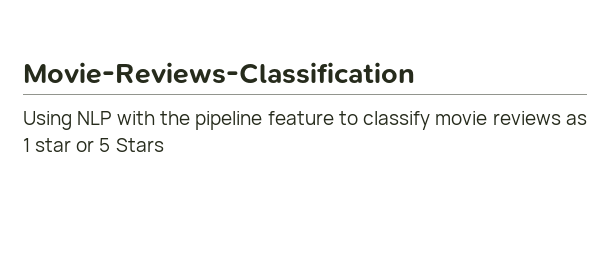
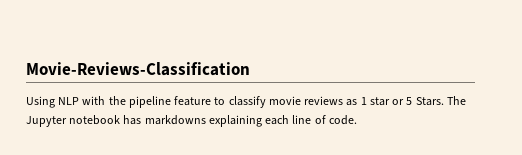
[115,138,164,152] Stars -> [415,96,466,106] [26,115,357,127] Stars. The Jupyter notebook has markdowns explaining each line of code.

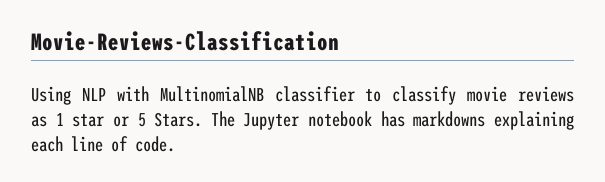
[108,96,212,108] the pipeline feature -> [159,86,355,102] MultinomialNB classifier

